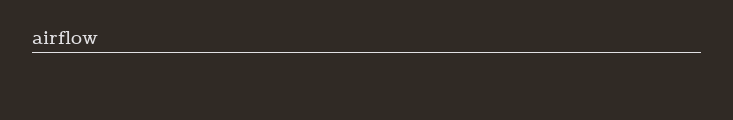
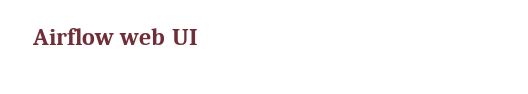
[32,31,98,44] airflow -> [32,28,198,45] Airflow web UI

